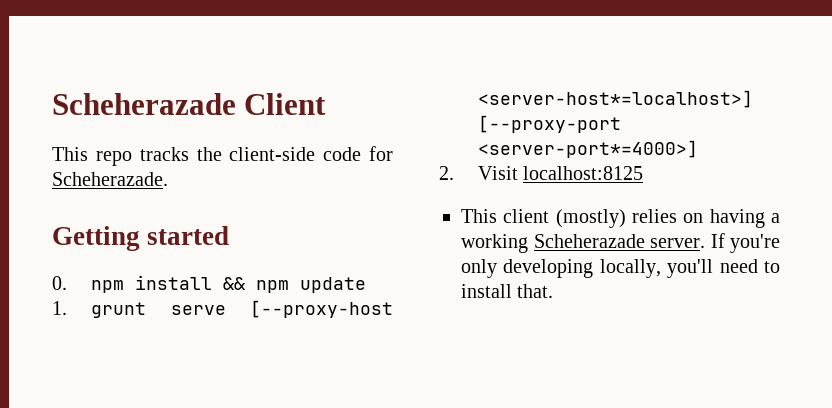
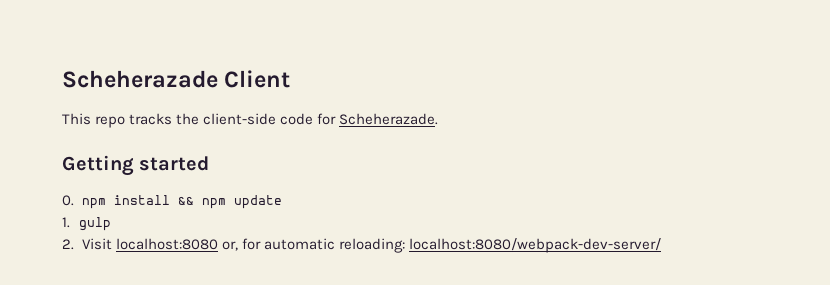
[91,300,393,318] [478,90,754,108] [478,115,622,133] [478,140,699,158] [439,166,644,180] [461,209,780,228] [461,233,780,253] [461,259,780,278] [461,284,554,298] grunt serve [--proxy-host <server-host*=localhost>] [--proxy-port <server-port*=4000>] // 2. Visit localhost:8125 // This client (mostly) relies on having a working Scheherazade server. If you're only developing locally, you'll need to install that. -> [78,217,111,231] [62,238,661,253] gulp // 2. Visit localhost:8080 or, for automatic reloading: localhost:8080/webpack-dev-server/

